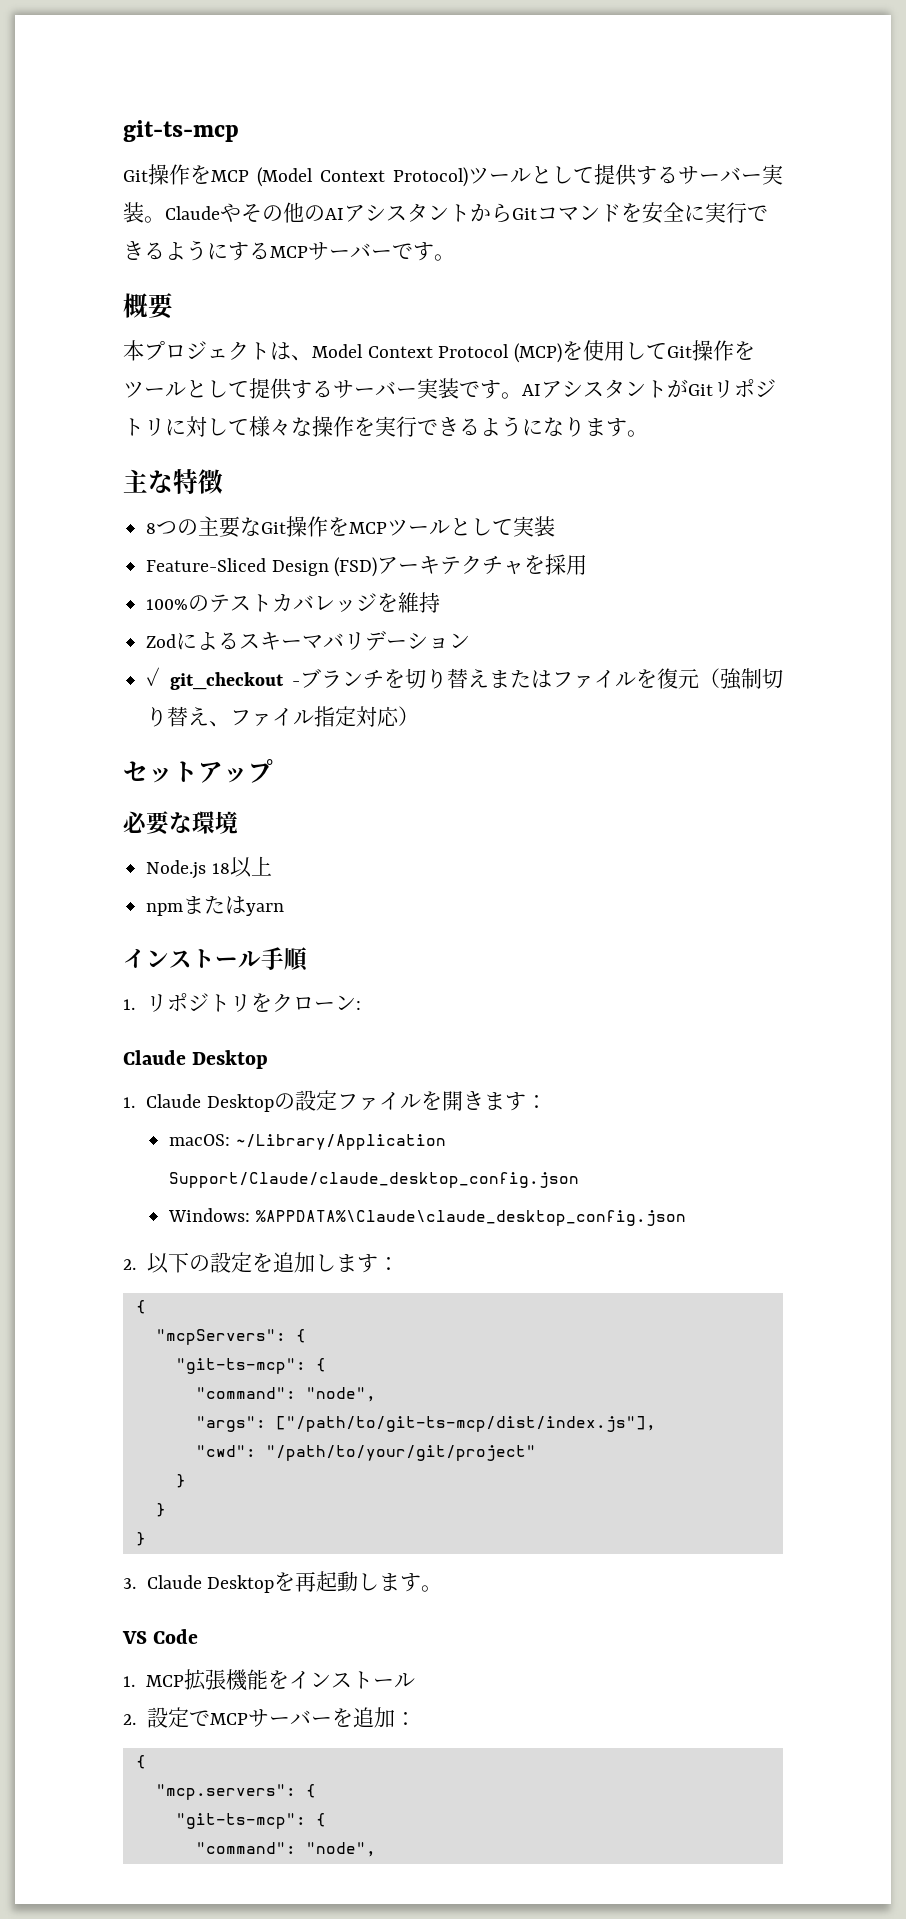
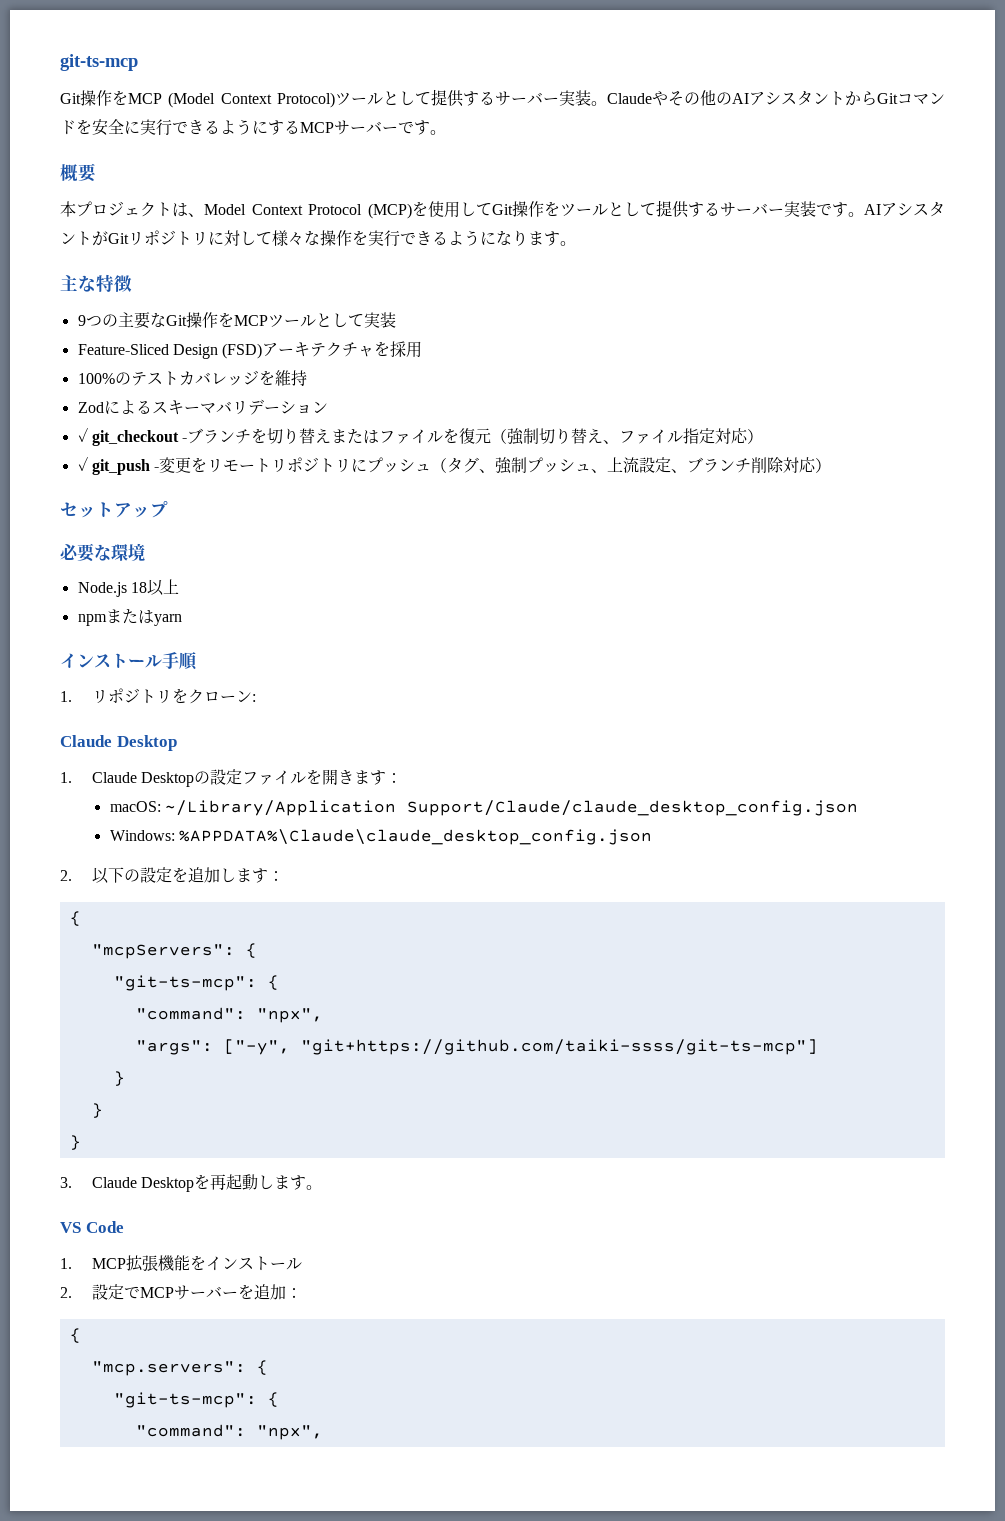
[146,523,157,534] 8 -> [77,315,86,326] 9
(420, 716) none -> [77,456,832,475] // ✓ git_push -変更をリモートリポジトリにプッシュ（タグ、強制プッシュ、上流設定、ブランチ削除対応）
[305,1387,376,1402] "node", -> [256,1008,323,1023] "npx",
[275,1416,656,1432] [195,1445,536,1461] ["/path/to/git-ts-mcp/dist/index.js"], // "cwd": "/path/to/your/git/project" -> [223,1039,818,1055] ["-y", "git+https://github.com/taiki-ssss/git-ts-mcp"]
[305,1842,376,1857] "node", -> [256,1425,323,1440] "npx",

